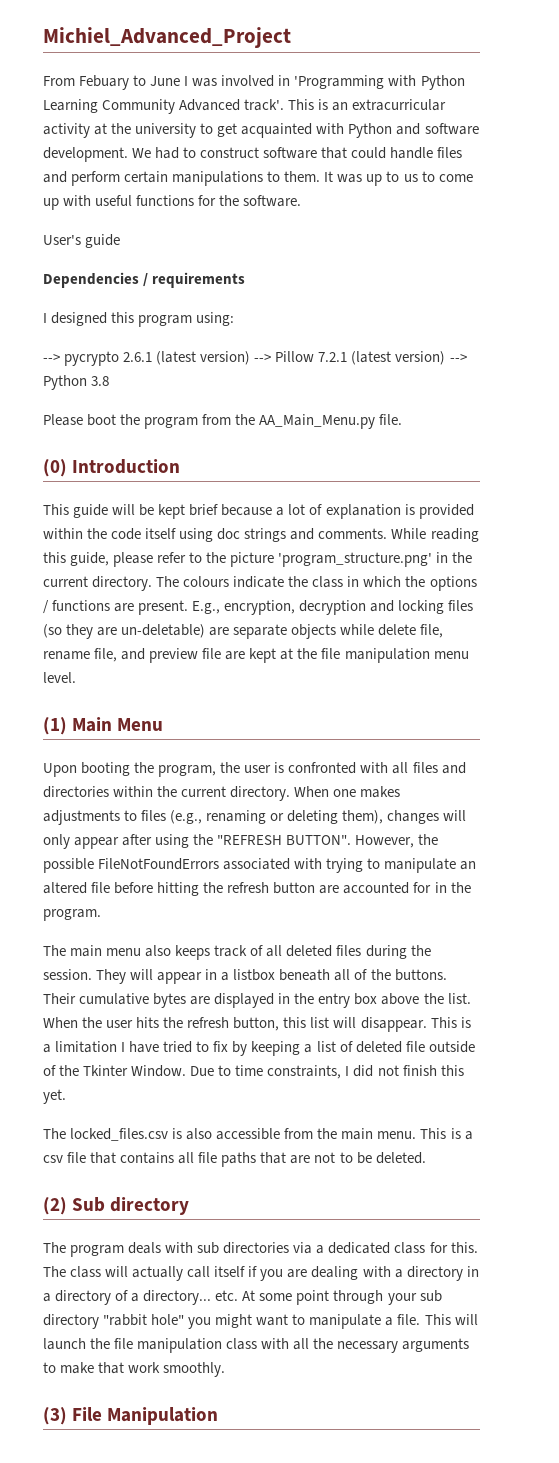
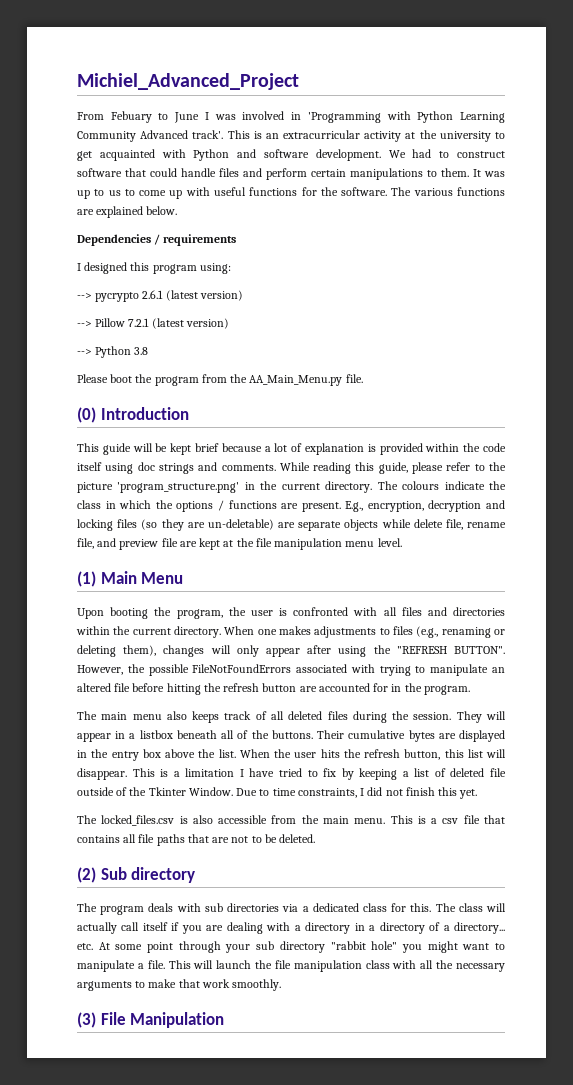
[43,234,121,248] // User's guide -> [391,187,505,196] [77,206,178,218] The various functions are explained below.
(251, 358) none -> (243, 295) //
(446, 358) none -> (229, 323) //

